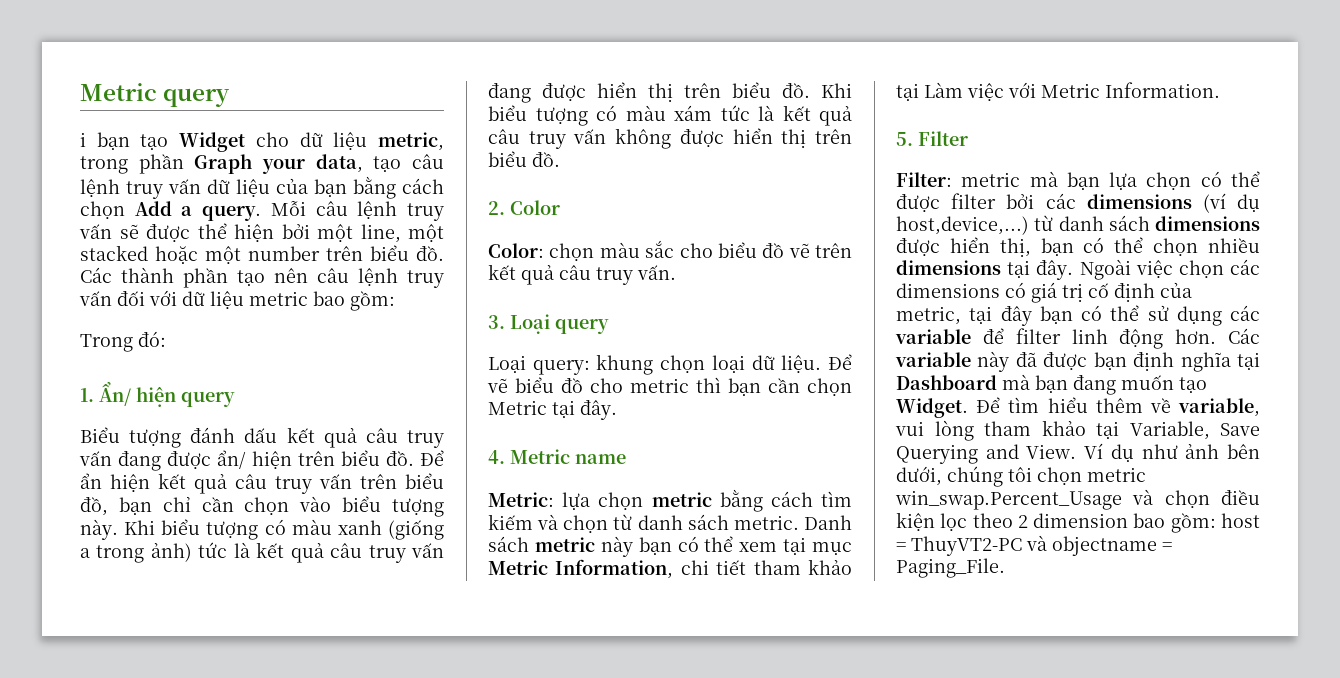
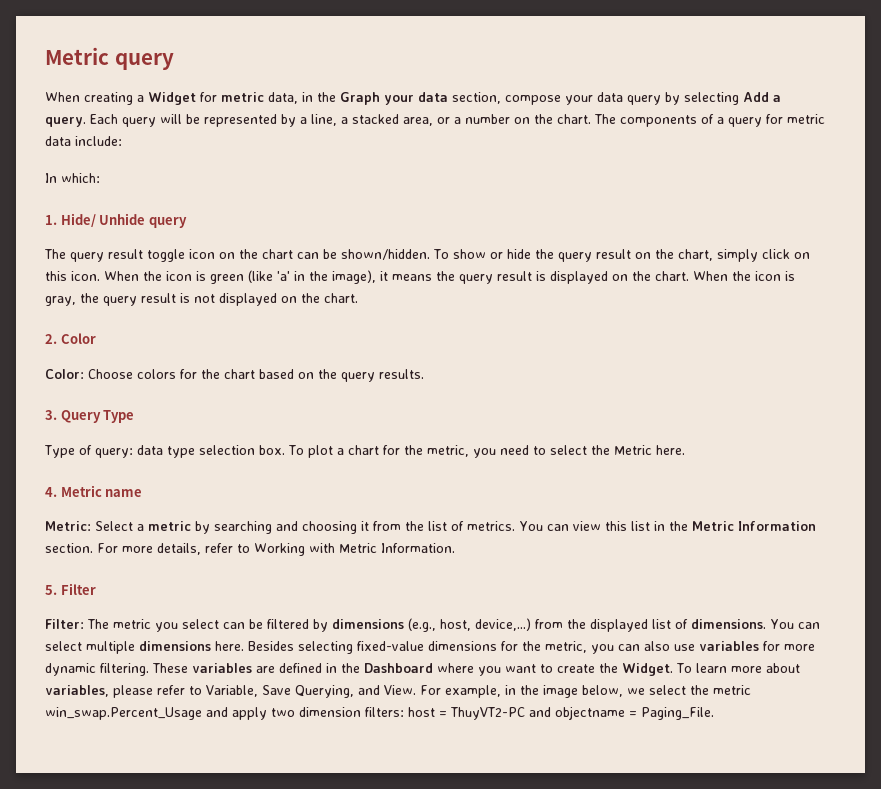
[80,132,445,152] [80,154,444,174] [80,176,444,199] [80,201,445,221] [79,223,444,243] [80,245,444,265] [80,267,444,288] [79,290,395,311] [80,331,166,352] i bạn tạo Widget cho dữ liệu metric, trong phần Graph your data, tạo câu lệnh truy vấn dữ liệu của bạn bằng cách chọn Add a query. Mỗi câu lệnh truy vấn sẽ được thể hiện bởi một line, một stacked hoặc một number trên biểu đồ. Các thành phần tạo nên câu lệnh truy vấn đối với dữ liệu metric bao gồm: // Trong đó: -> [45,92,781,105] [45,114,825,127] [45,136,122,146] [45,173,100,183] When creating a Widget for metric data, in the Graph your data section, compose your data query by selecting Add a query. Each query will be represented by a line, a stacked area, or a number on the chart. The components of a query for metric data include: // In which:
[99,381,235,407] [80,427,444,448] [79,450,444,471] [80,473,444,494] [80,496,444,517] [80,519,444,540] [80,542,445,563] [488,82,852,103] [488,105,852,126] [488,128,852,149] [488,151,560,167] [488,200,560,215] [488,240,852,262] [488,264,676,285] [488,314,609,334] [488,354,852,375] [487,377,852,397] [488,399,617,420] [488,449,626,464] [488,489,852,512] [488,514,852,534] [488,536,852,557] [488,559,852,579] [896,82,1036,102] Ẩn/ hiện query // Biểu tượng đánh dấu kết quả câu truy vấn đang được ẩn/ hiện trên biểu đồ. Để ẩn hiện kết quả câu truy vấn trên biểu đồ, bạn chỉ cần chọn vào biểu tượng này. Khi biểu tượng có màu xanh (giống a trong ảnh) tức là kết quả câu truy vấn đang được hiển thị trên biểu đồ. Khi biểu tượng có màu xám tức là kết quả câu truy vấn không được hiển thị trên biểu đồ. // 2. Color // Color: chọn màu sắc cho biểu đồ vẽ trên kết quả câu truy vấn. // 3. Loại query // Loại query: khung chọn loại dữ liệu. Để vẽ biểu đồ cho metric thì bạn cần chọn Metric tại đây. // 4. Metric name // Metric: lựa chọn metric bằng cách tìm kiếm và chọn từ danh sách metric. Danh sách metric này bạn có thể xem tại mục Metric Information, chi tiết tham khảo tại Làm việc với -> [60,213,187,228] [44,249,810,262] [45,270,795,284] [45,293,358,306] [45,333,96,344] [45,369,424,382] [45,410,135,423] [44,445,685,458] [45,485,143,497] [45,521,816,534] [45,543,335,556] Hide/ Unhide query // The query result toggle icon on the chart can be shown/hidden. To show or hide the query result on the chart, simply click on this icon. When the icon is green (like 'a' in the image), it means the query result is displayed on the chart. When the icon is gray, the query result is not displayed on the chart. // 2. Color // Color: Choose colors for the chart based on the query results. // 3. Query Type // Type of query: data type selection box. To plot a chart for the metric, you need to select the Metric here. // 4. Metric name // Metric: Select a metric by searching and choosing it from the list of metrics. You can view this list in the Metric Information section. For more details, refer to Working with
[961,171,1260,191] [896,193,1260,213] [896,215,1260,235] [896,237,1260,257] [896,259,1260,280] [896,282,1192,303] [896,305,1260,326] [895,328,1260,349] [895,351,1260,372] [896,374,1207,395] [896,397,1260,418] [895,420,1119,441] metric mà bạn lựa chọn có thể được filter bởi các dimensions (ví dụ host,device,...) từ danh sách dimensions được hiển thị, bạn có thể chọn nhiều dimensions tại đây. Ngoài việc chọn các dimensions có giá trị cố định của metric, tại đây bạn có thể sử dụng các variable để filter linh động hơn. Các variable này đã được bạn định nghĩa tại Dashboard mà bạn đang muốn tạo Widget. Để tìm hiểu thêm về variable, vui lòng tham khảo tại -> [87,618,820,632] [45,641,815,654] [45,663,800,676] [45,685,202,698] The metric you select can be filtered by dimensions (e.g., host, device,...) from the displayed list of dimensions. You can select multiple dimensions here. Besides selecting fixed-value dimensions for the metric, you can also use variables for more dynamic filtering. These variables are defined in the Dashboard where you want to create the Widget. To learn more about variables, please refer to
[896,444,978,464] Querying -> [295,685,354,698] Querying,
[1084,443,1260,463] [896,466,1146,487] [895,489,1260,510] [896,512,1216,533] Ví dụ như ảnh bên dưới, chúng tôi chọn metric win_swap.Percent_Usage và chọn điều kiện lọc theo 2 dimension bao gồm: -> [420,685,751,698] [45,707,404,720] For example, in the image below, we select the metric win_swap.Percent_Usage and apply two dimension filters:
[1026,535,1047,551] và -> [529,707,551,717] and

